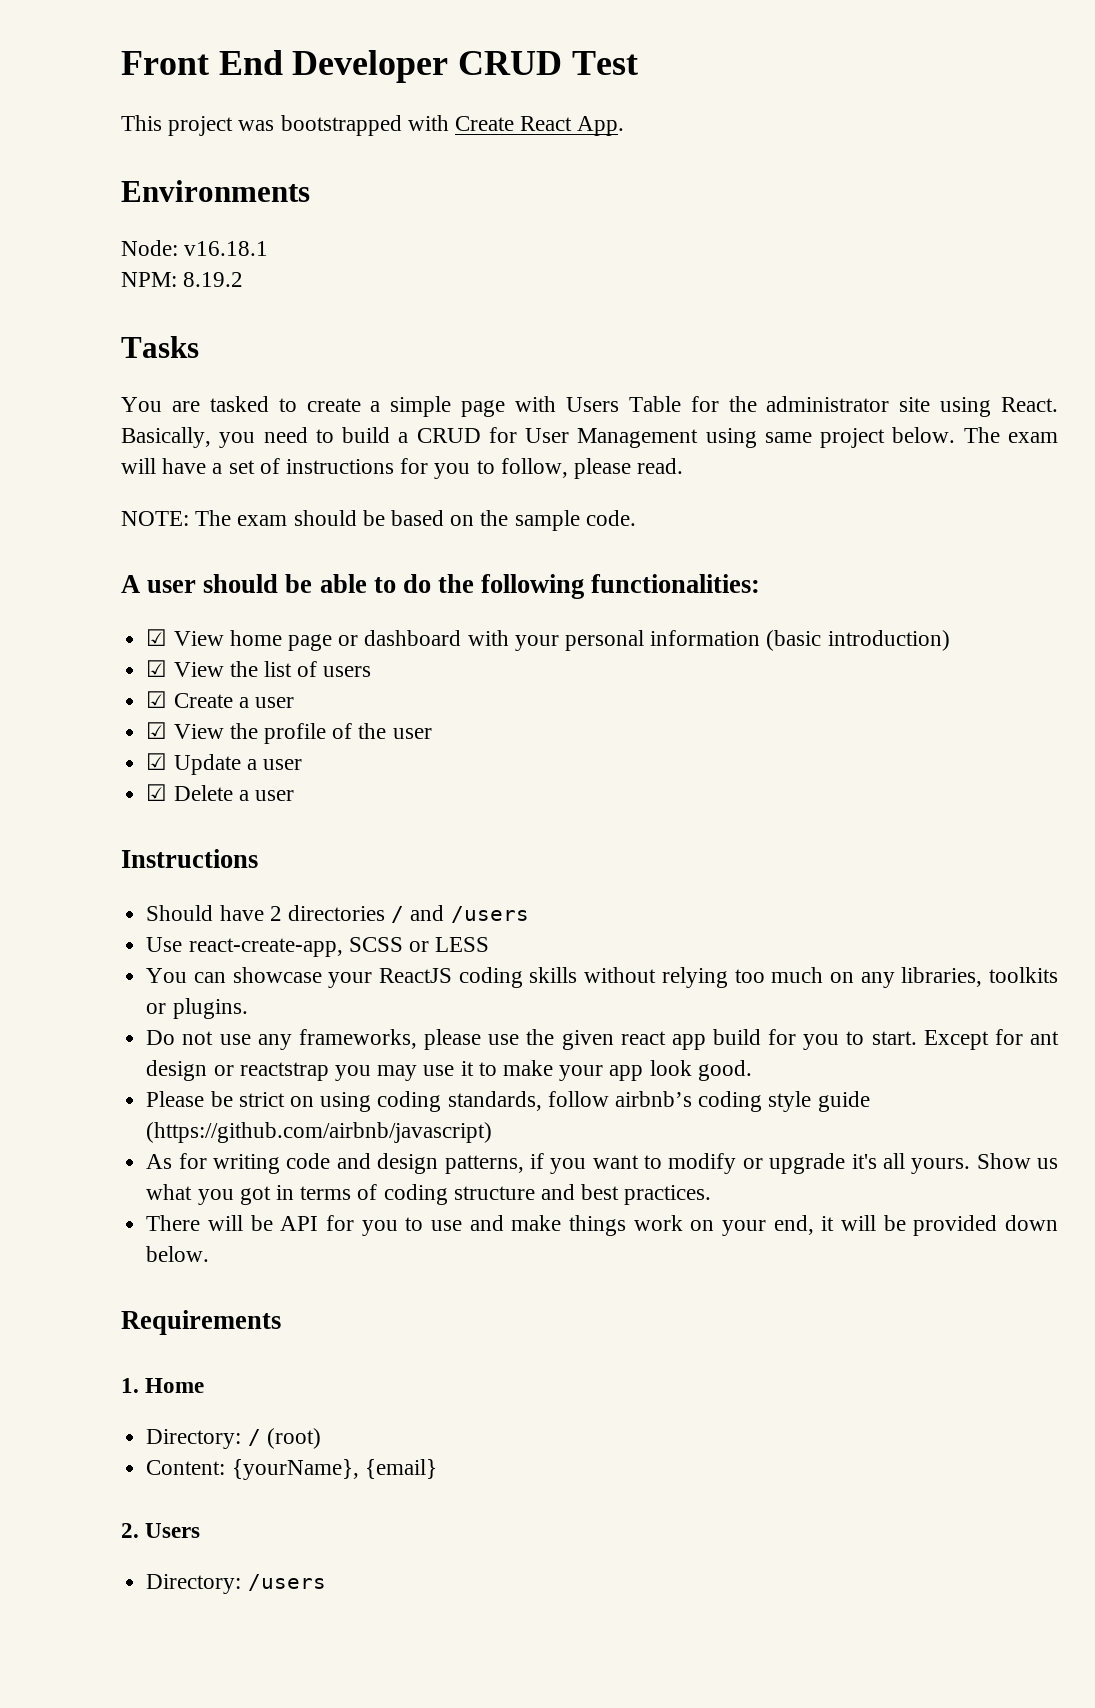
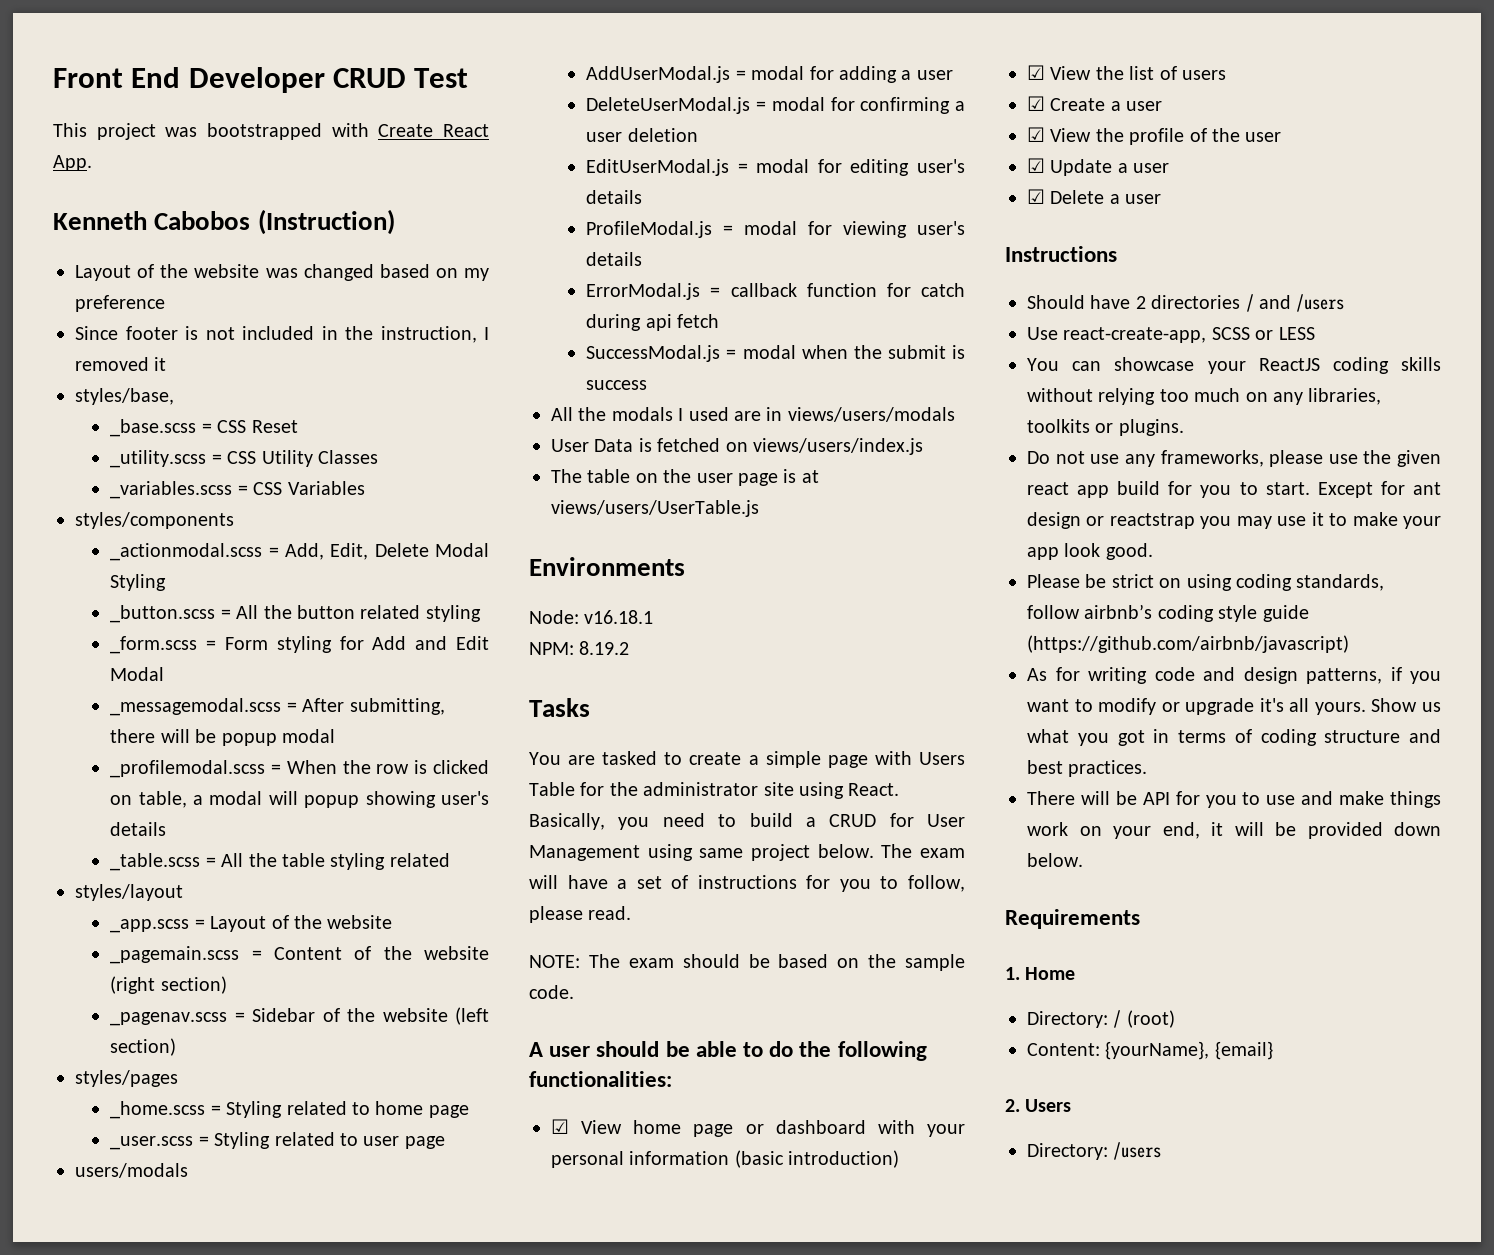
(625, 126) none -> [53,209,395,235] [75,264,489,281] [75,295,165,312] [75,326,489,343] [75,357,167,371] [75,388,174,405] [110,419,298,437] [110,450,378,468] [110,481,365,499] [75,512,234,529] [110,543,489,561] [110,574,167,591] [110,605,481,623] [110,636,490,654] [110,667,165,681] [110,698,445,716] [110,729,335,746] [110,760,490,778] [110,791,490,808] [110,822,167,836] [110,853,450,871] [75,884,183,901] [110,915,393,933] [110,946,489,964] [110,976,227,994] [110,1007,489,1026] [110,1038,177,1056] [75,1070,178,1087] [110,1101,469,1119] [110,1132,445,1150] [75,1163,188,1178] [586,66,953,83] [586,97,965,114] [586,128,698,142] [586,159,965,176] [586,190,643,204] [586,221,965,238] [586,252,643,266] [586,283,965,300] [586,314,720,331] [586,345,965,362] [586,380,648,390] [551,407,955,422] [551,438,923,455] [551,469,819,486] [551,500,759,517] // Kenneth Cabobos (Instruction) // Layout of the website was changed based on my preference // Since footer is not included in the instruction, I removed it // styles/base, // _base.scss = CSS Reset // _utility.scss = CSS Utility Classes // _variables.scss = CSS Variables // styles/components // _actionmodal.scss = Add, Edit, Delete Modal Styling // _button.scss = All the button related styling // _form.scss = Form styling for Add and Edit Modal // _messagemodal.scss = After submitting, there will be popup modal // _profilemodal.scss = When the row is clicked on table, a modal will popup showing user's details // _table.scss = All the table styling related // styles/layout // _app.scss = Layout of the website // _pagemain.scss = Content of the website (right section) // _pagenav.scss = Sidebar of the website (left section) // styles/pages // _home.scss = Styling related to home page // _user.scss = Styling related to user page // users/modals // AddUserModal.js = modal for adding a user // DeleteUserModal.js = modal for confirming a user deletion // EditUserModal.js = modal for editing user's details // ProfileModal.js = modal for viewing user's details // ErrorModal.js = callback function for catch during api fetch // SuccessModal.js = modal when the submit is success // All the modals I used are in views/users/modals // User Data is fetched on views/users/index.js // The table on the user page is at views/users/UserTable.js

